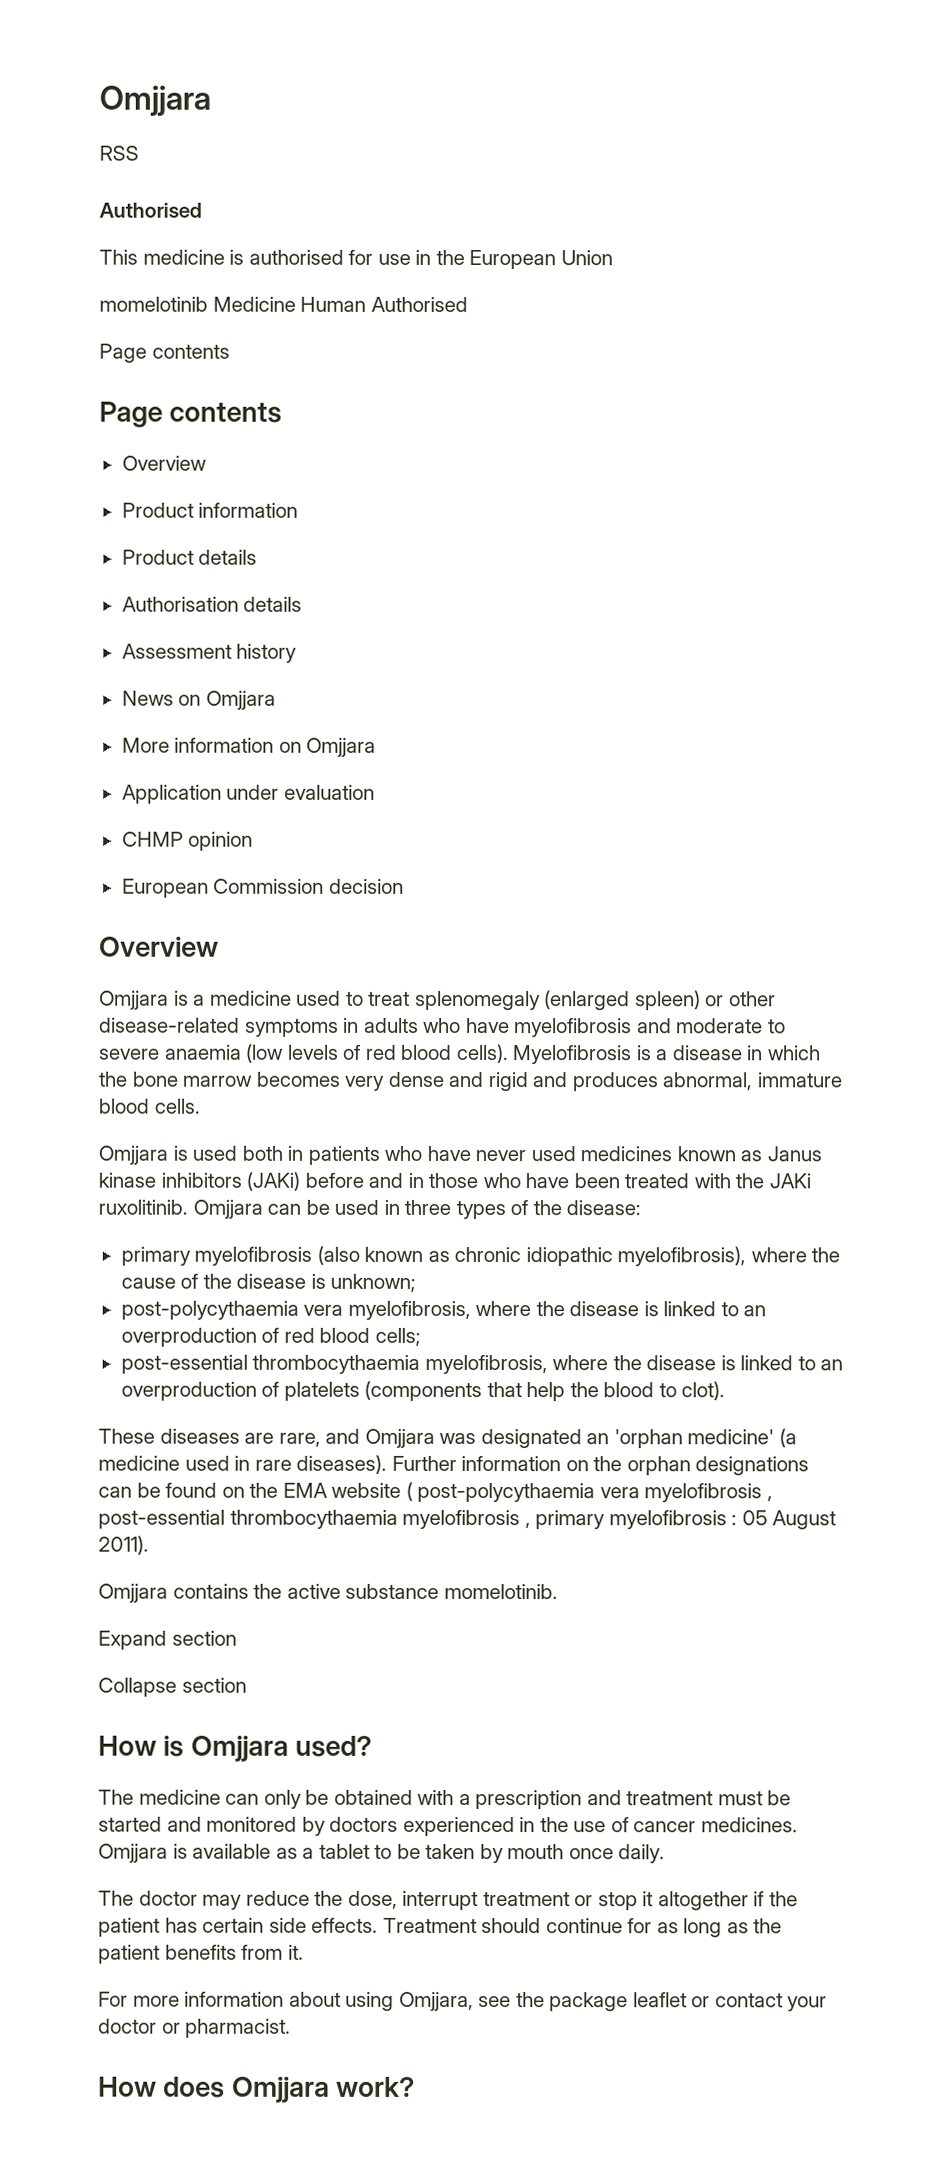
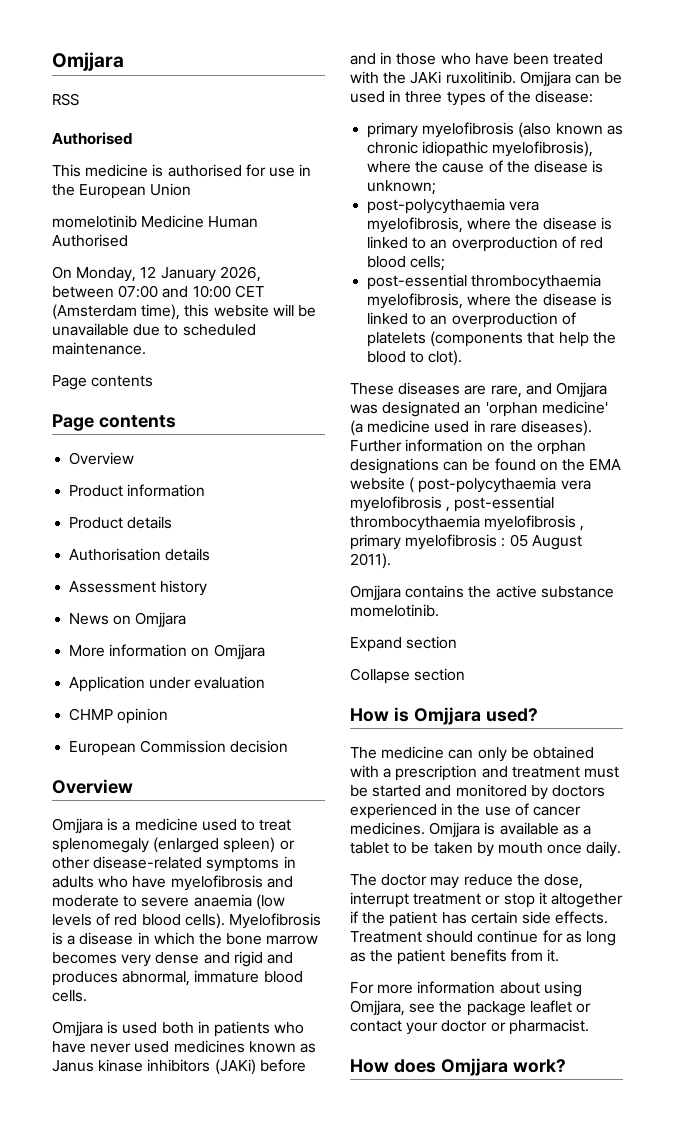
(468, 304) none -> [52,266,261,282] [52,285,264,298] [52,304,316,320] [52,323,256,336] [52,342,146,355] // On Monday, 12 January 2026, between 07:00 and 10:00 CET (Amsterdam time), this website will be unavailable due to scheduled maintenance.

